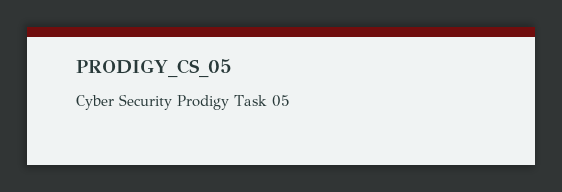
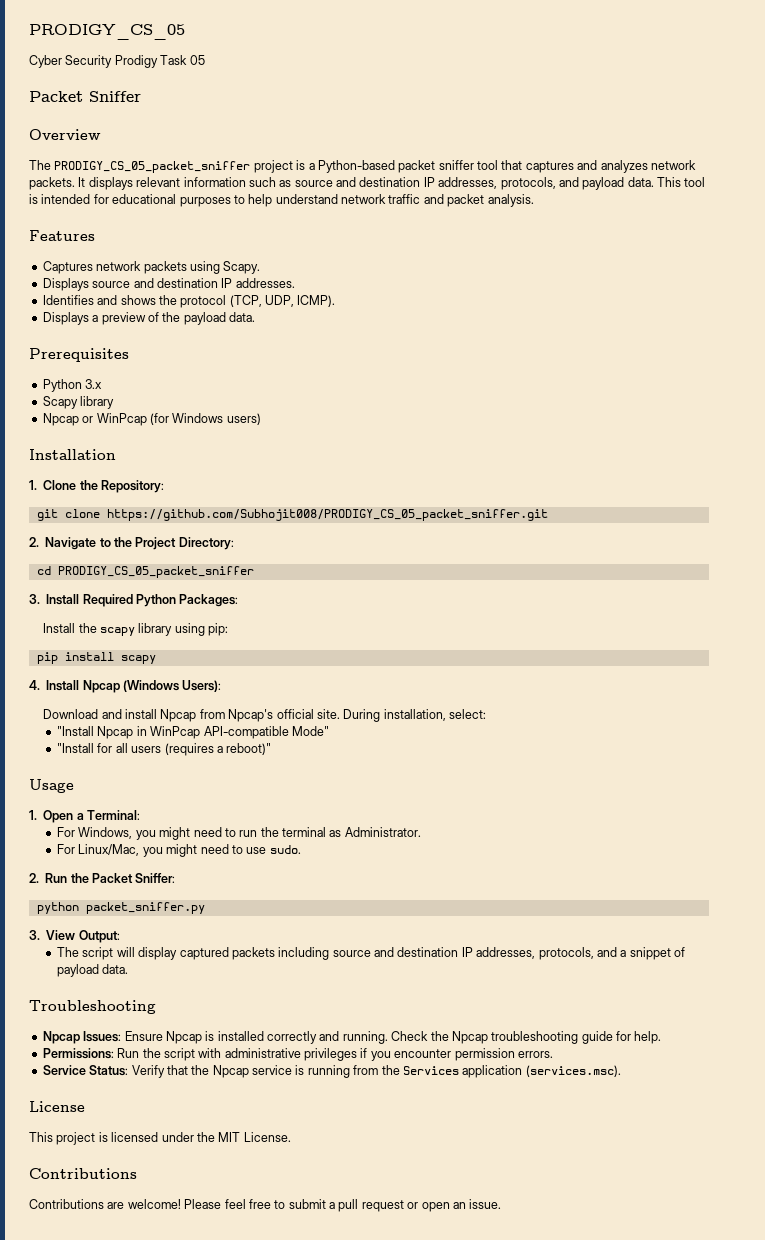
(290, 101) none -> [29,91,141,102] [29,129,101,140] [29,160,696,173] [29,177,706,190] [29,194,534,207] [29,230,95,241] [42,261,261,274] [42,278,295,291] [42,295,336,308] [42,312,255,325] [29,348,129,362] [42,379,103,392] [42,396,115,409] [42,413,261,426] [29,449,116,460] [29,480,165,493] [36,509,548,521] [29,537,234,550] [36,566,254,578] [29,594,239,607] [43,623,229,636] [36,652,156,664] [29,680,222,693] [43,709,487,722] [57,726,329,739] [57,743,272,756] [29,779,74,793] [29,810,141,823] [57,827,421,840] [57,844,301,857] [29,873,176,883] [36,902,205,914] [29,930,120,943] [57,947,686,960] [57,964,129,977] [29,1000,156,1014] [42,1031,662,1044] [42,1048,553,1061] [42,1065,621,1078] [29,1101,85,1112] [29,1132,291,1145] [29,1168,137,1179] [29,1199,502,1212] // Packet Sniffer // Overview // The PRODIGY_CS_05_packet_sniffer project is a Python-based packet sniffer tool that captures and analyzes network packets. It displays relevant information such as source and destination IP addresses, protocols, and payload data. This tool is intended for educational purposes to help understand network traffic and packet analysis. // Features // Captures network packets using Scapy. // Displays source and destination IP addresses. // Identifies and shows the protocol (TCP, UDP, ICMP). // Displays a preview of the payload data. // Prerequisites // Python 3.x // Scapy library // Npcap or WinPcap (for Windows users) // Installation // 1. Clone the Repository: // git clone https://github.com/Subhojit008/PRODIGY_CS_05_packet_sniffer.git // 2. Navigate to the Project Directory: // cd PRODIGY_CS_05_packet_sniffer // 3. Install Required Python Packages: // Install the scapy library using pip: // pip install scapy // 4. Install Npcap (Windows Users): // Download and install Npcap from Npcap's official site. During installation, select: // "Install Npcap in WinPcap API-compatible Mode" // "Install for all users (requires a reboot)" // Usage // 1. Open a Terminal: // For Windows, you might need to run the terminal as Administrator. // For Linux/Mac, you might need to use sudo. // 2. Run the Packet Sniffer: // python packet_sniffer.py // 3. View Output: // The script will display captured packets including source and destination IP addresses, protocols, and a snippet of payload data. // Troubleshooting // Npcap Issues: Ensure Npcap is installed correctly and running. Check the Npcap troubleshooting guide for help. // Permissions: Run the script with administrative privileges if you encounter permission errors. // Service Status: Verify that the Npcap service is running from the Services application (services.msc). // License // This project is licensed under the MIT License. // Contributions // Contributions are welcome! Please feel free to submit a pull request or open an issue.

